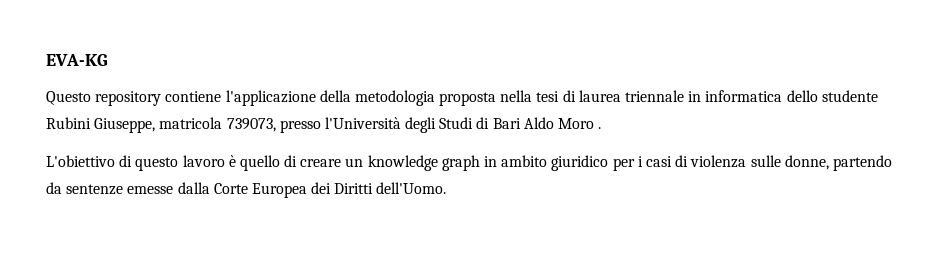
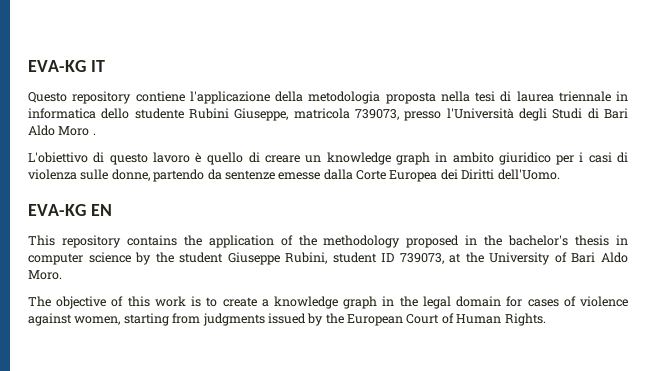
[46,54,108,66] EVA-KG -> [28,60,105,72] EVA-KG IT
(447, 188) none -> [28,204,112,216] [28,235,628,248] [28,252,628,265] [28,270,62,280] [28,296,628,309] [28,313,546,326] // EVA-KG EN // This repository contains the application of the methodology proposed in the bachelor's thesis in computer science by the student Giuseppe Rubini, student ID 739073, at the University of Bari Aldo Moro. // The objective of this work is to create a knowledge graph in the legal domain for cases of violence against women, starting from judgments issued by the European Court of Human Rights.

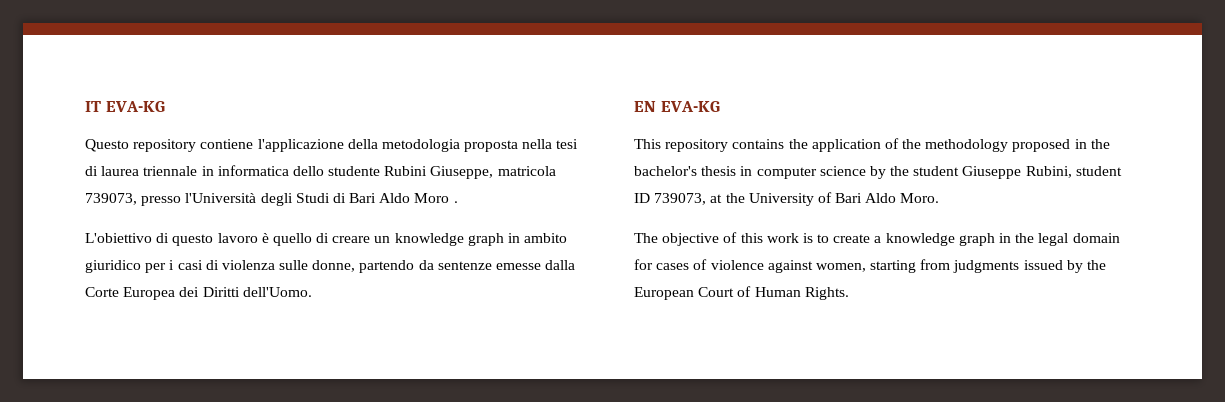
[28,60,105,72] EVA-KG IT -> [85,101,165,112] IT EVA-KG
[28,204,112,216] EVA-KG EN -> [634,101,720,112] EN EVA-KG

